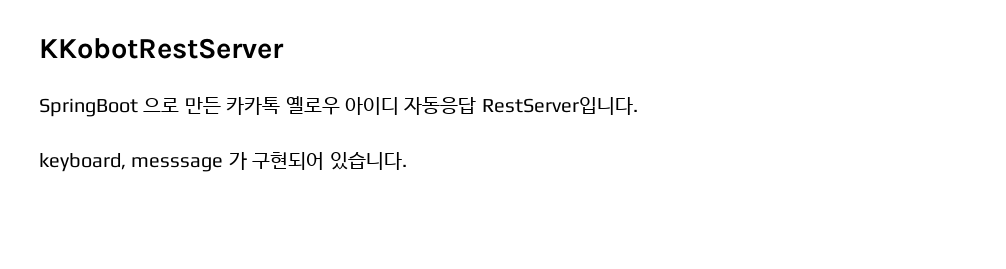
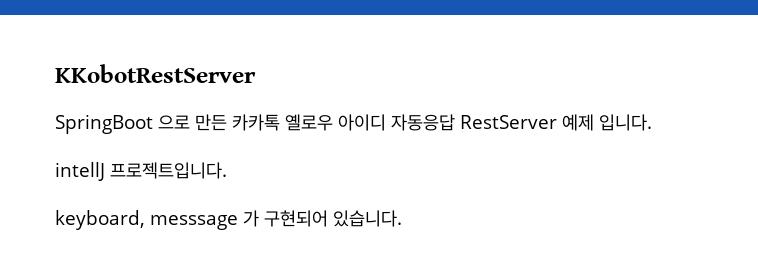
[481,97,638,115] RestServer입니다. -> [460,114,652,131] [55,162,227,181] RestServer 예제 입니다. // intellJ 프로젝트입니다.

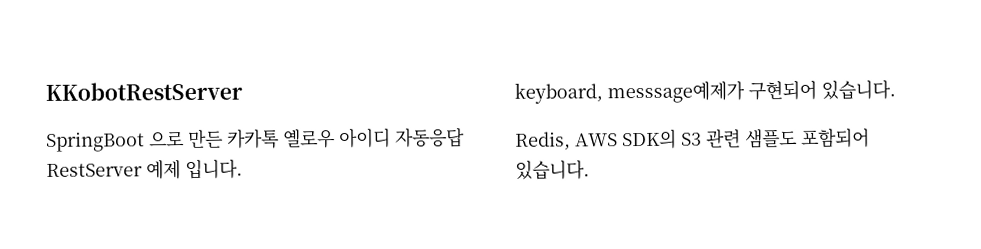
[55,162,227,181] // intellJ 프로젝트입니다. -> (243, 169) none
[150,210,259,230] messsage 가 -> [607,81,745,104] messsage예제가
(402, 218) none -> [515,128,870,151] [515,159,590,180] // Redis, AWS SDK의 S3 관련 샘플도 포함되어 있습니다.

